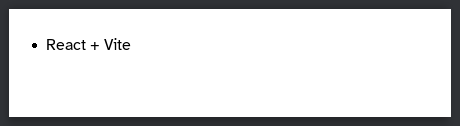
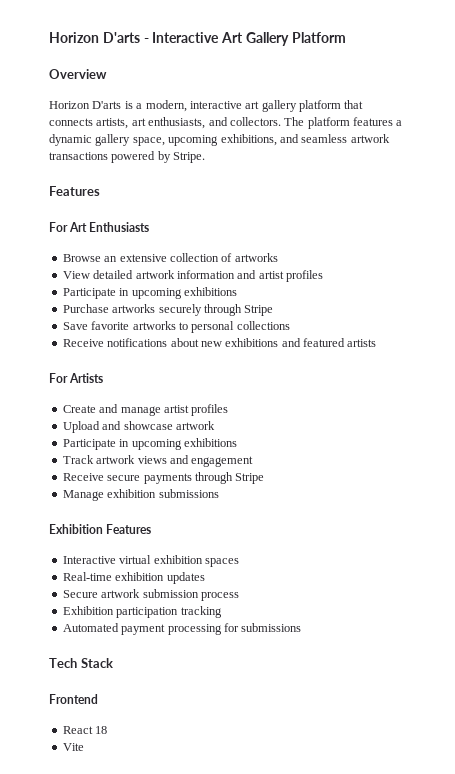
[46,39,101,50] React + -> [49,32,346,46] [49,69,107,79] [49,100,364,112] [49,117,403,129] [49,134,390,146] [49,151,206,163] [49,186,100,196] [49,222,150,232] [62,253,278,262] [62,270,323,282] [62,287,237,299] [62,304,274,316] [62,321,290,333] [62,338,377,347] [49,373,104,383] [62,404,229,416] [62,421,215,433] [62,438,237,450] [62,455,254,467] [62,472,265,484] [62,489,219,501] [49,524,152,534] [62,555,239,567] [62,572,205,584] [62,589,239,601] [62,606,222,618] [62,623,302,635] [49,658,113,668] [49,694,98,704] [62,726,108,734] Horizon D'arts - Interactive Art Gallery Platform // Overview // Horizon D'arts is a modern, interactive art gallery platform that connects artists, art enthusiasts, and collectors. The platform features a dynamic gallery space, upcoming exhibitions, and seamless artwork transactions powered by Stripe. // Features // For Art Enthusiasts // Browse an extensive collection of artworks // View detailed artwork information and artist profiles // Participate in upcoming exhibitions // Purchase artworks securely through Stripe // Save favorite artworks to personal collections // Receive notifications about new exhibitions and featured artists // For Artists // Create and manage artist profiles // Upload and showcase artwork // Participate in upcoming exhibitions // Track artwork views and engagement // Receive secure payments through Stripe // Manage exhibition submissions // Exhibition Features // Interactive virtual exhibition spaces // Real-time exhibition updates // Secure artwork submission process // Exhibition participation tracking // Automated payment processing for submissions // Tech Stack // Frontend // React 18 //

